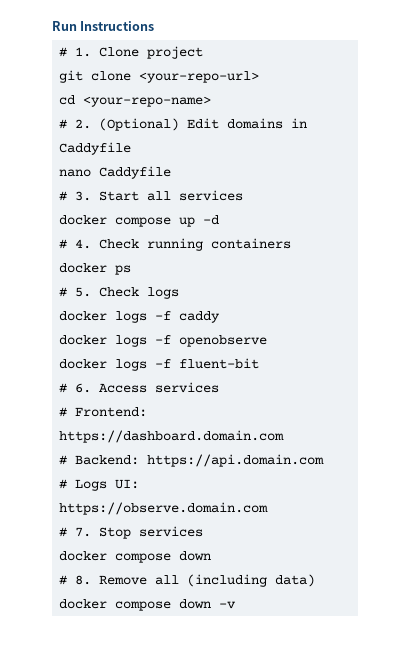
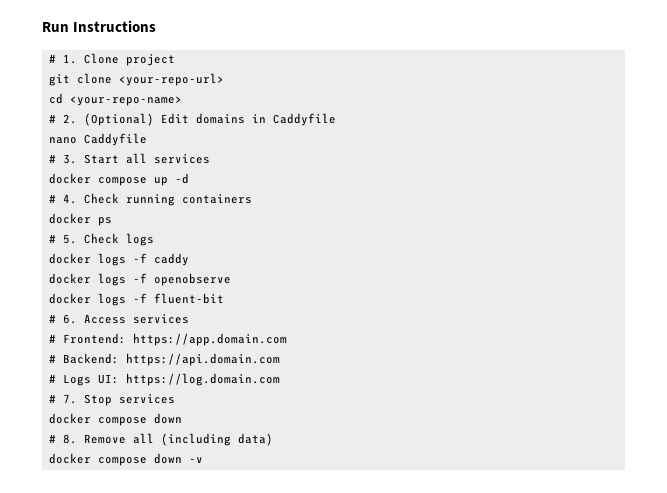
[58,430,284,443] https://dashboard.domain.com -> [133,333,288,346] https://app.domain.com
[58,502,268,515] https://observe.domain.com -> [126,373,281,386] https://log.domain.com

